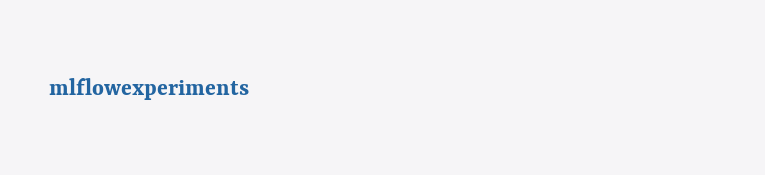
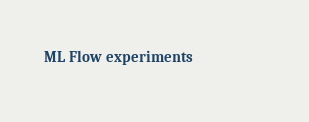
[49,78,249,100] mlflowexperiments -> [44,50,194,65] ML Flow experiments

